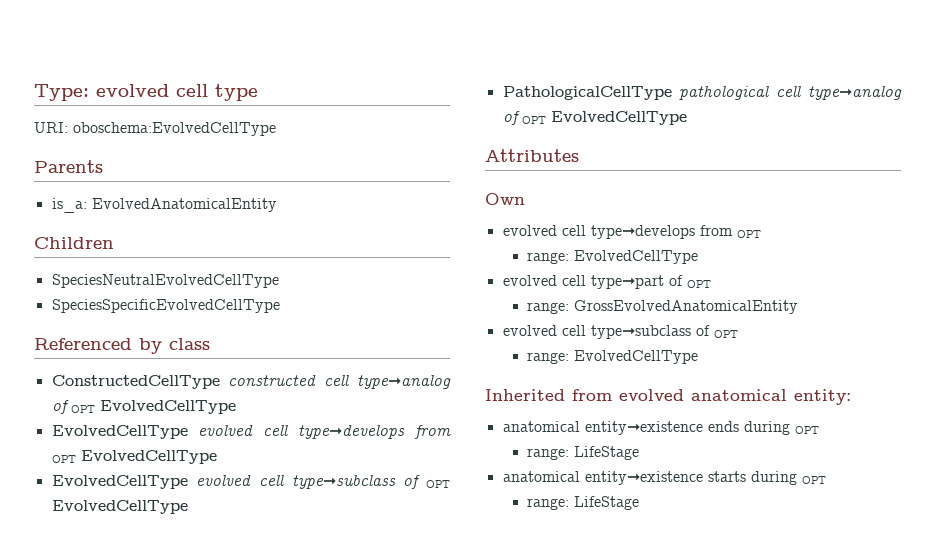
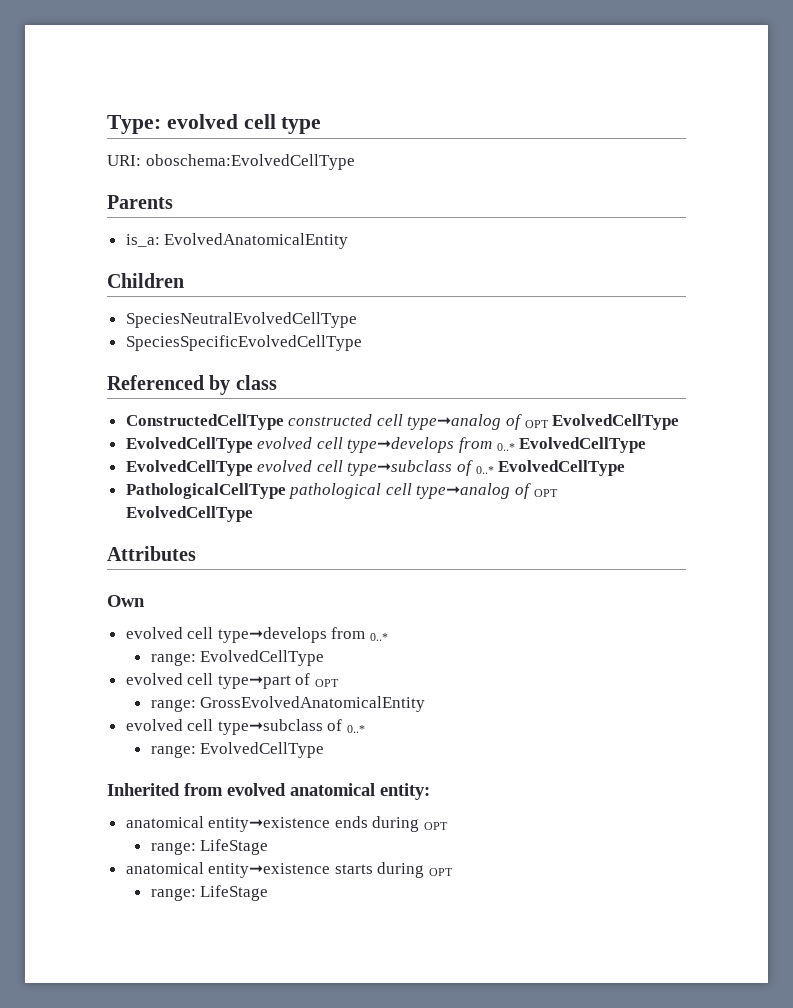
[51,455,76,463] OPT -> [496,443,515,451] 0..*
[426,480,450,488] OPT -> [475,466,494,474] 0..*
[736,230,761,238] OPT -> [370,633,389,641] 0..*
[713,330,738,338] OPT -> [347,725,366,733] 0..*

